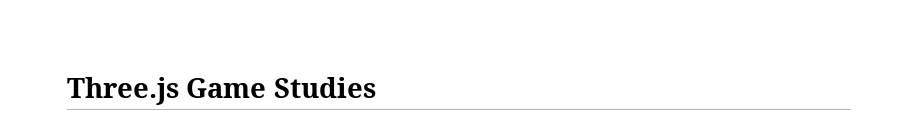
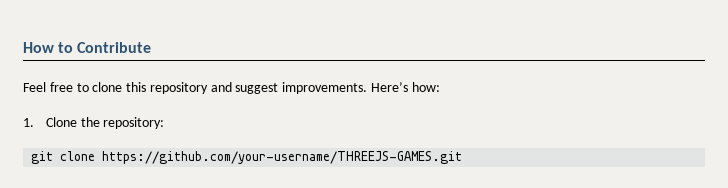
[67,77,376,105] Three.js Game Studies -> [23,42,152,53] [23,82,440,94] [23,117,165,129] [31,151,463,164] How to Contribute // Feel free to clone this repository and suggest improvements. Here’s how: // 1. Clone the repository: // git clone https://github.com/your-username/THREEJS-GAMES.git

